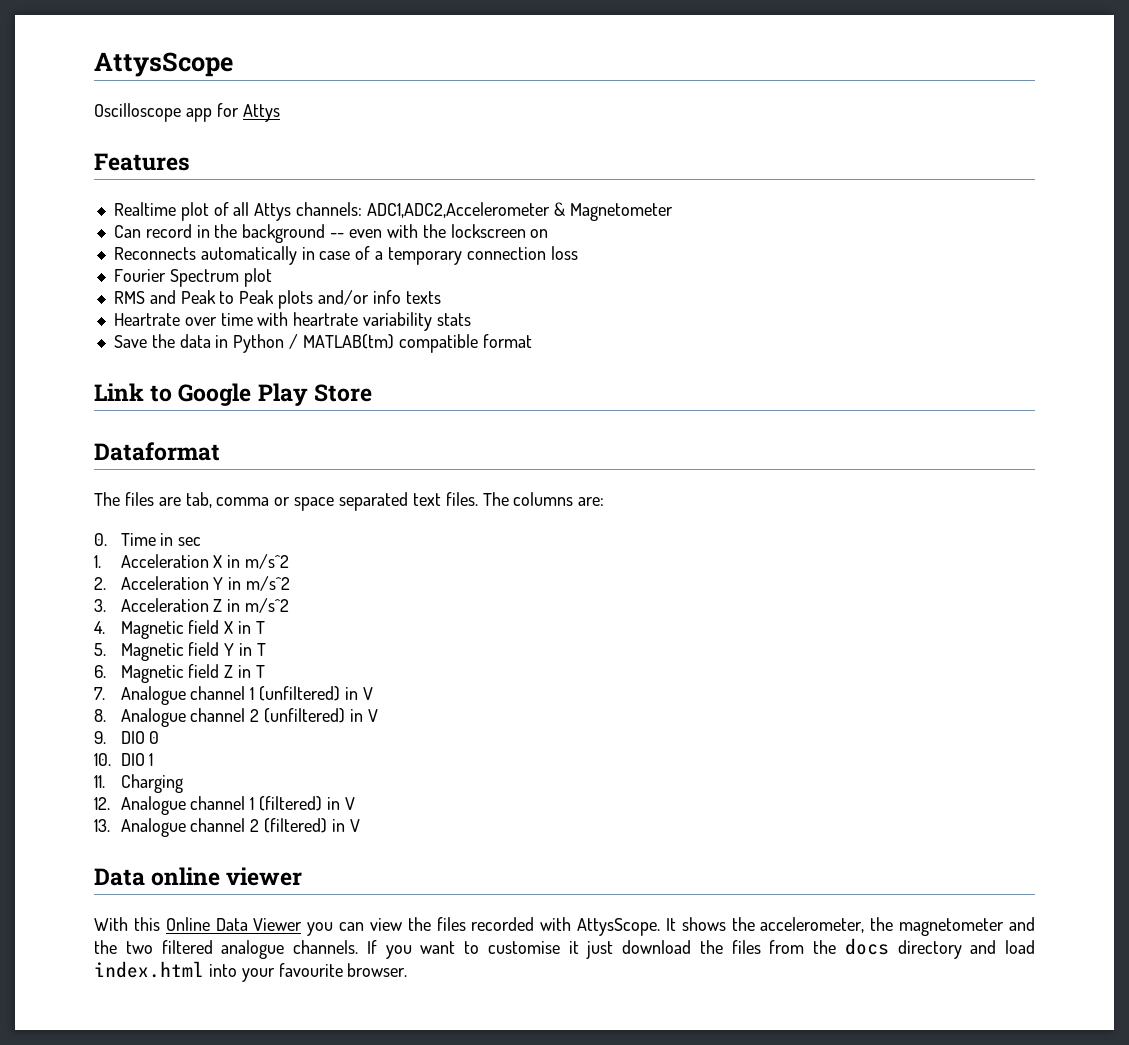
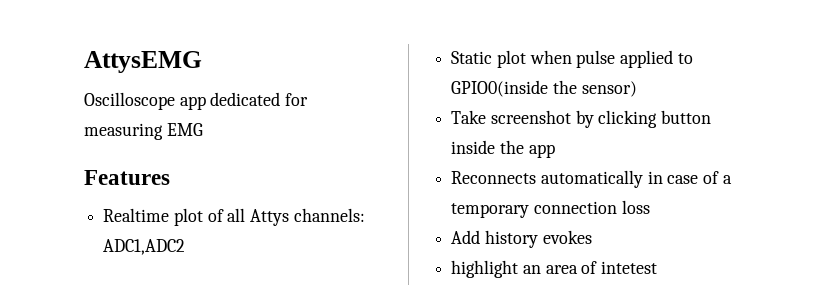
[94,52,233,77] AttysScope -> [84,51,202,73] AttysEMG
[216,103,280,122] for Attys -> [210,92,309,106] [84,123,203,140] dedicated for measuring EMG
[366,202,673,221] [113,224,549,243] ADC1,ADC2,Accelerometer & Magnetometer // Can record in the background -- even with the lockscreen on -> [103,239,186,255] [451,50,693,68] [451,80,637,97] [451,110,712,128] [451,140,555,158] ADC1,ADC2 // Static plot when pulse applied to GPIO0(inside the sensor) // Take screenshot by clicking button inside the app
[113,268,272,287] [113,290,441,309] [113,312,471,331] [113,334,532,353] [94,383,372,406] [94,442,220,461] [94,492,605,511] [94,533,202,546] [94,554,290,569] [94,576,291,591] [94,598,290,613] [94,620,265,639] [94,642,266,661] [94,664,265,683] [94,686,373,705] [94,708,378,727] [94,731,160,744] [94,753,154,766] [94,774,183,793] [94,796,355,815] [94,818,360,837] [94,867,303,886] [94,917,1036,936] [94,938,1035,959] [94,961,408,982] Fourier Spectrum plot // RMS and Peak to Peak plots and/or info texts // Heartrate over time with heartrate variability stats // Save the data in Python / MATLAB(tm) compatible format // Link to Google Play Store // Dataformat // The files are tab, comma or space separated text files. The columns are: // 0. Time in sec // 1. Acceleration X in m/s^2 // 2. Acceleration Y in m/s^2 // 3. Acceleration Z in m/s^2 // 4. Magnetic field X in T // 5. Magnetic field Y in T // 6. Magnetic field Z in T // 7. Analogue channel 1 (unfiltered) in V // 8. Analogue channel 2 (unfiltered) in V // 9. DIO 0 // 10. DIO 1 // 11. Charging // 12. Analogue channel 1 (filtered) in V // 13. Analogue channel 2 (filtered) in V // Data online viewer // With this Online Data Viewer you can view the files recorded with AttysScope. It shows the accelerometer, the magnetometer and the two filtered analogue channels. If you want to customise it just download the files from the docs directory and load index.html into your favourite browser. -> [451,230,592,248] [451,260,658,278] Add history evokes // highlight an area of intetest

